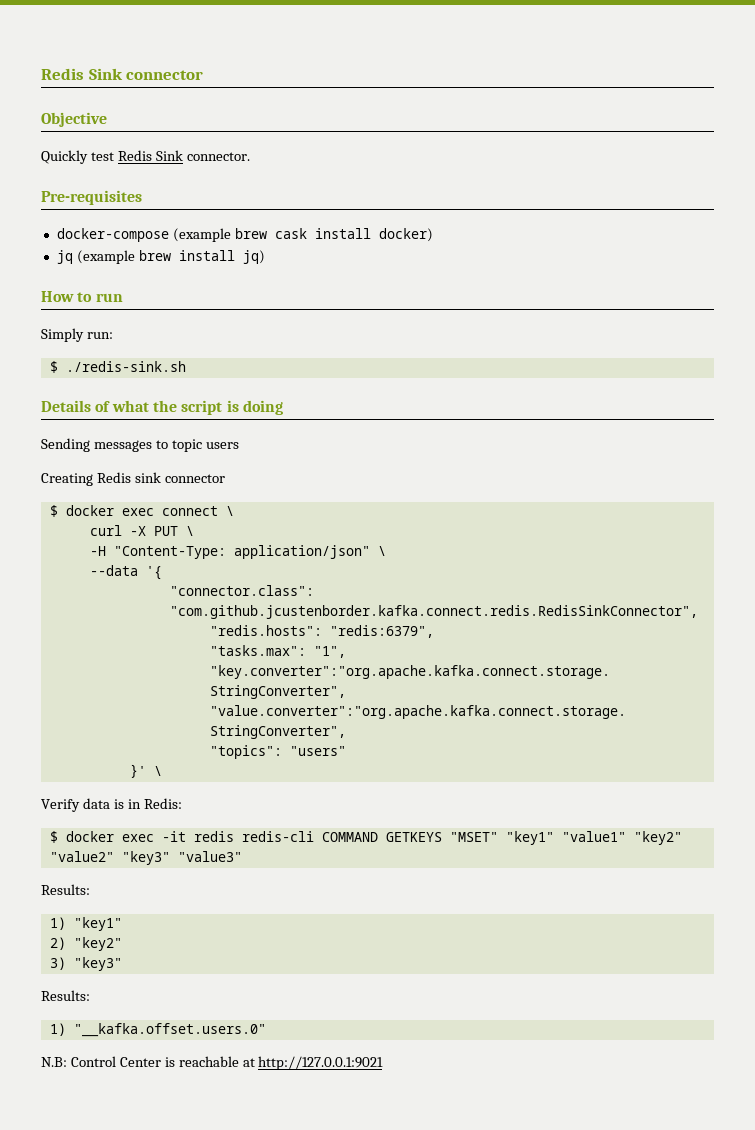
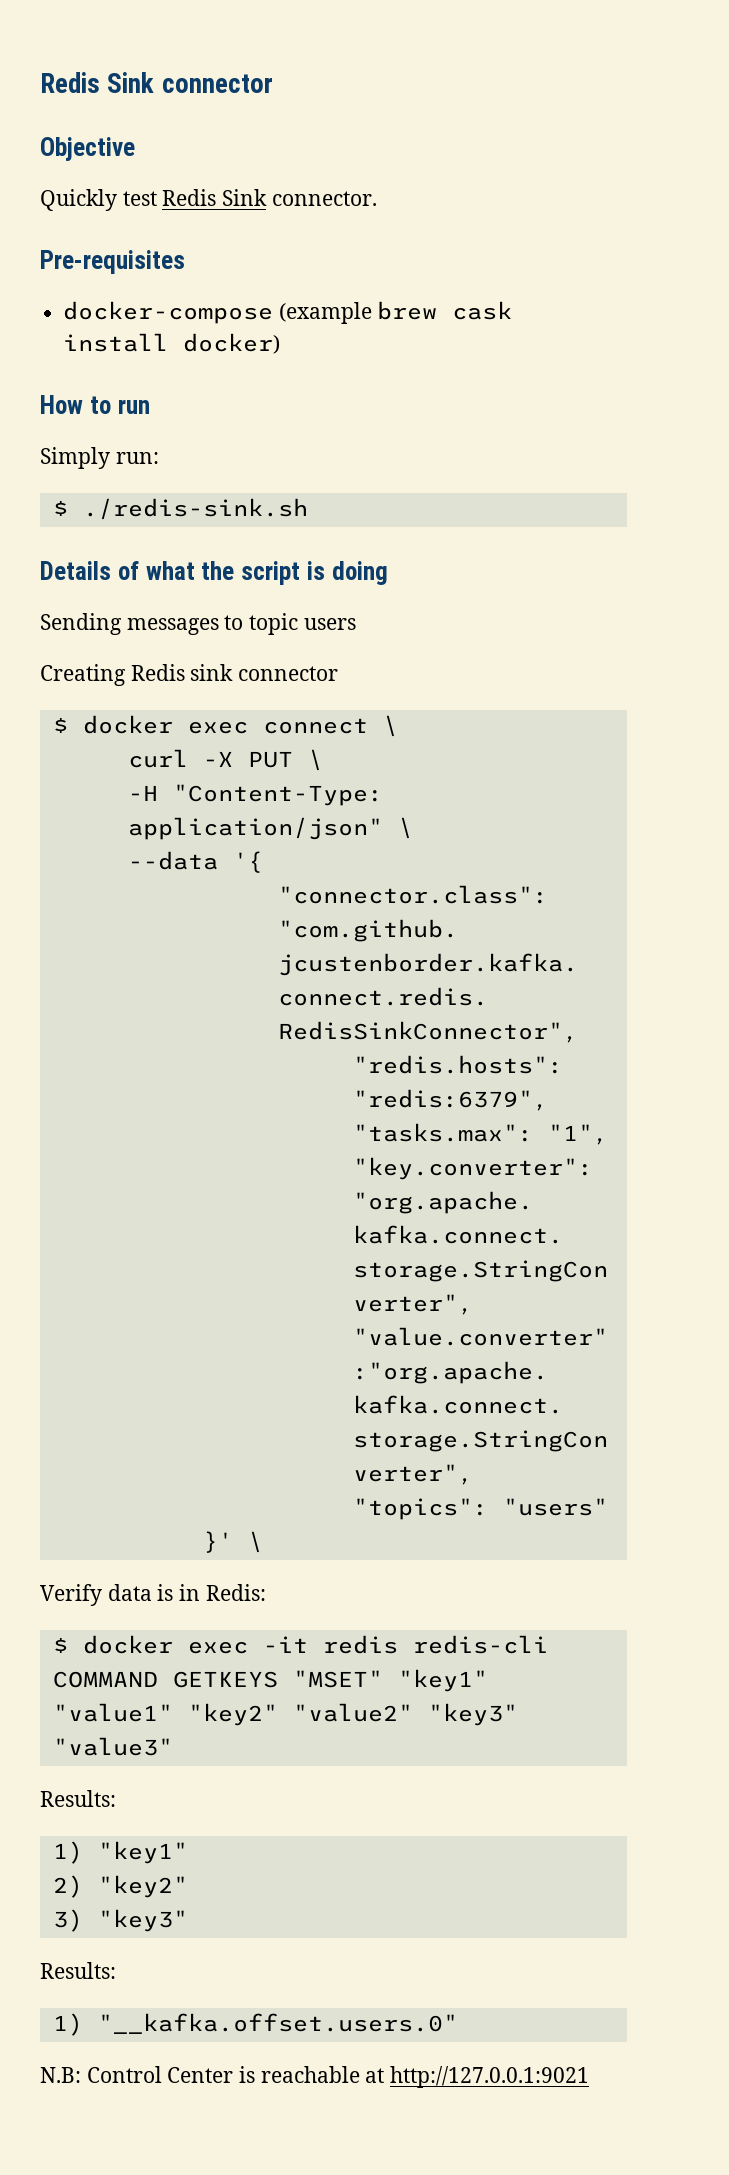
[56,250,265,264] // jq (example brew install jq) -> (281, 343) none

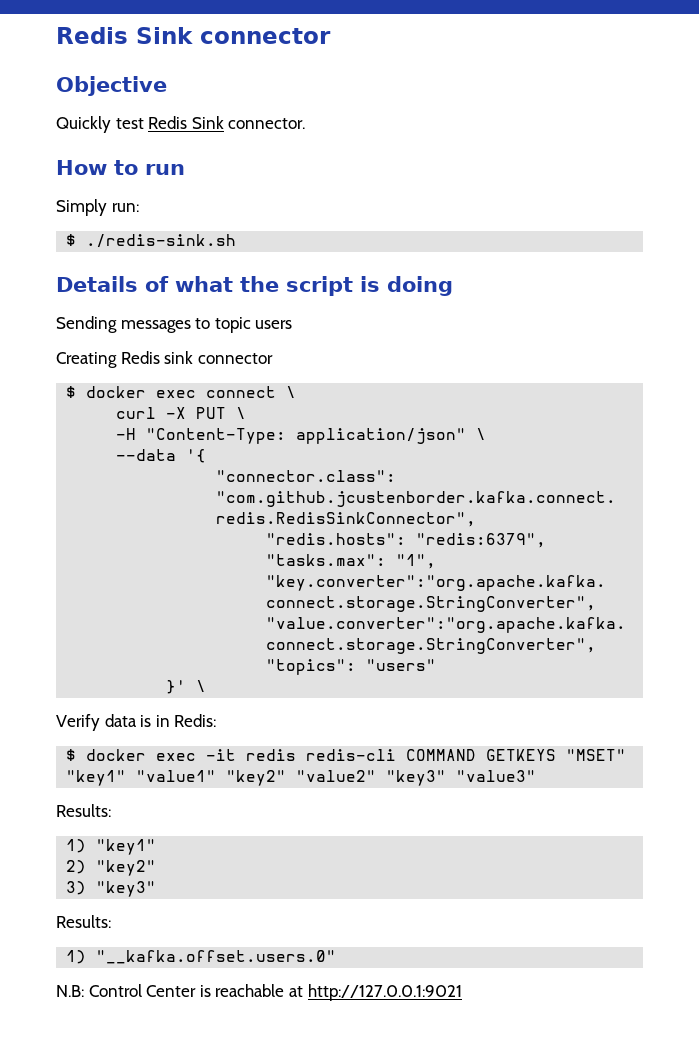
[40,250,185,274] [63,301,513,324] [63,333,281,354] // Pre-requisites // docker-compose (example brew cask install docker) -> (306, 123) none

